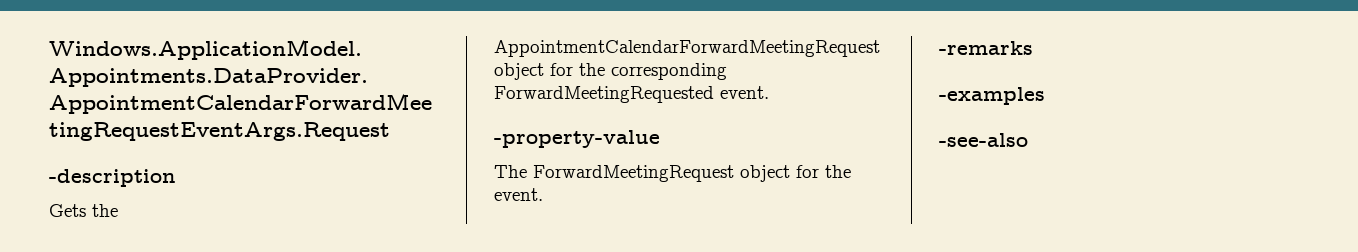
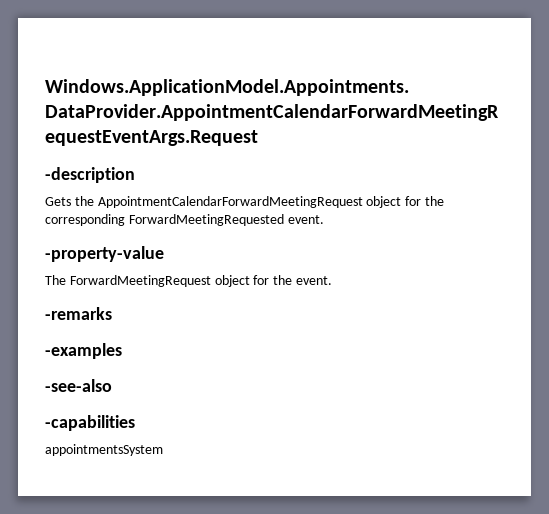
(1028, 140) none -> [45,415,135,431] [45,444,163,456] // -capabilities // appointmentsSystem

